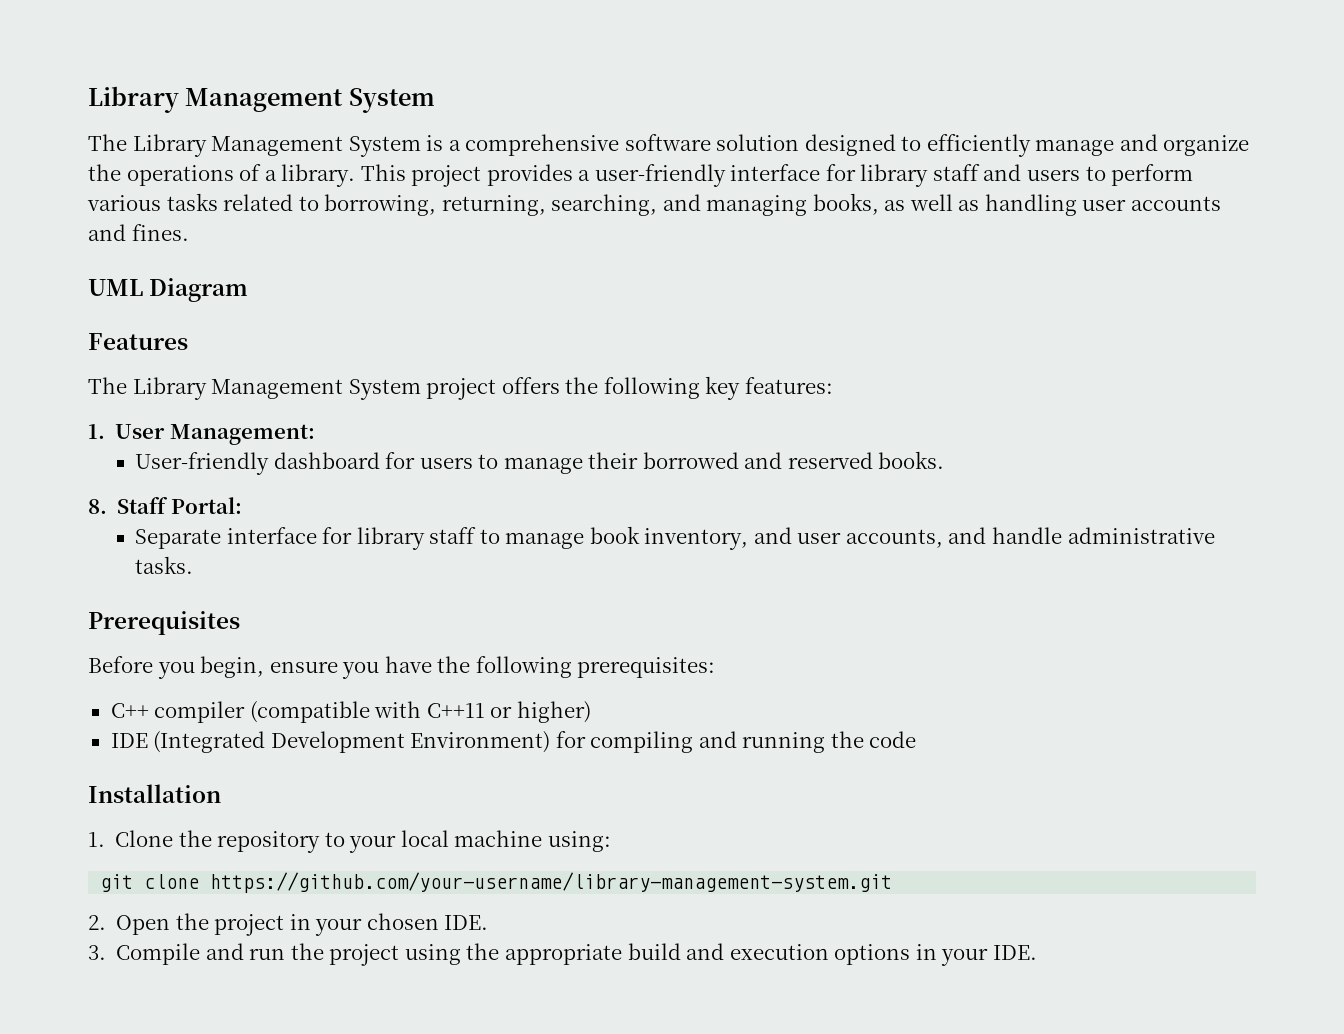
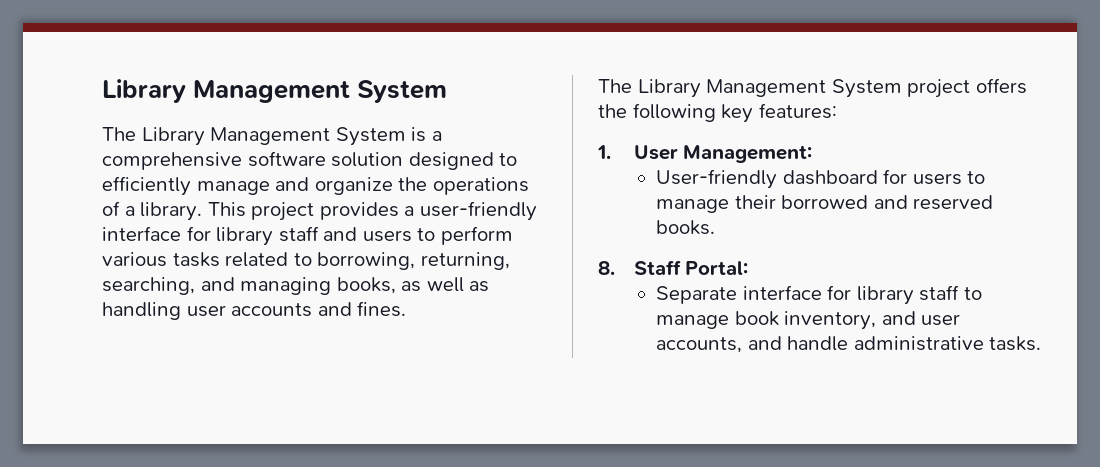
[88,278,249,302] [88,333,188,350] // UML Diagram // Features -> (407, 309) none
[88,611,240,635] [88,656,716,679] [110,701,591,723] [110,731,917,753] [88,784,221,803] [88,830,611,853] [100,872,893,893] [88,913,489,936] [88,943,1037,966] // Prerequisites // Before you begin, ensure you have the following prerequisites: // C++ compiler (compatible with C++11 or higher) // IDE (Integrated Development Environment) for compiling and running the code // Installation // 1. Clone the repository to your local machine using: // git clone https://github.com/your-username/library-management-system.git // 2. Open the project in your chosen IDE. // 3. Compile and run the project using the appropriate build and execution options in your IDE. -> (1042, 343) none

